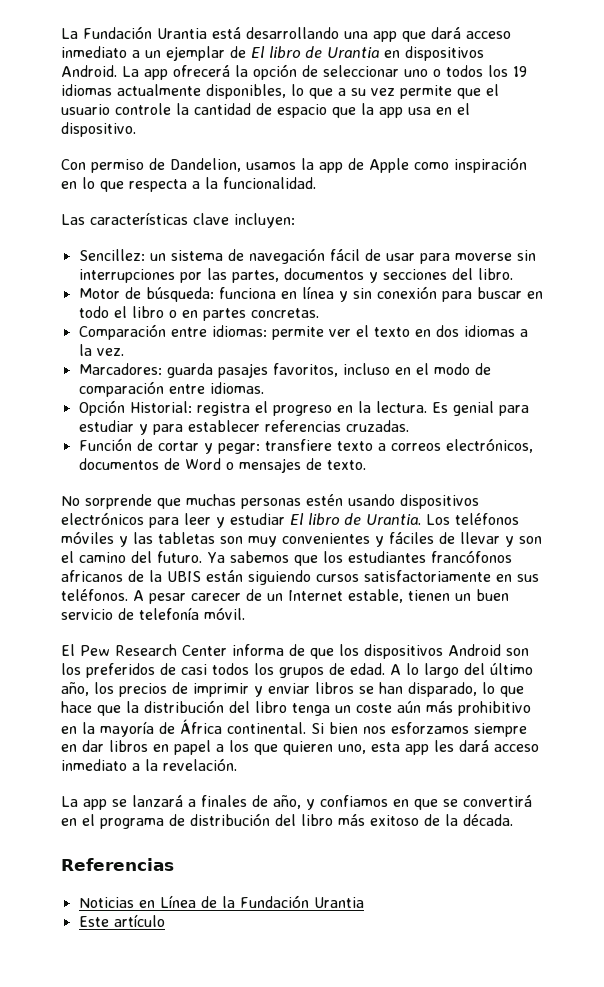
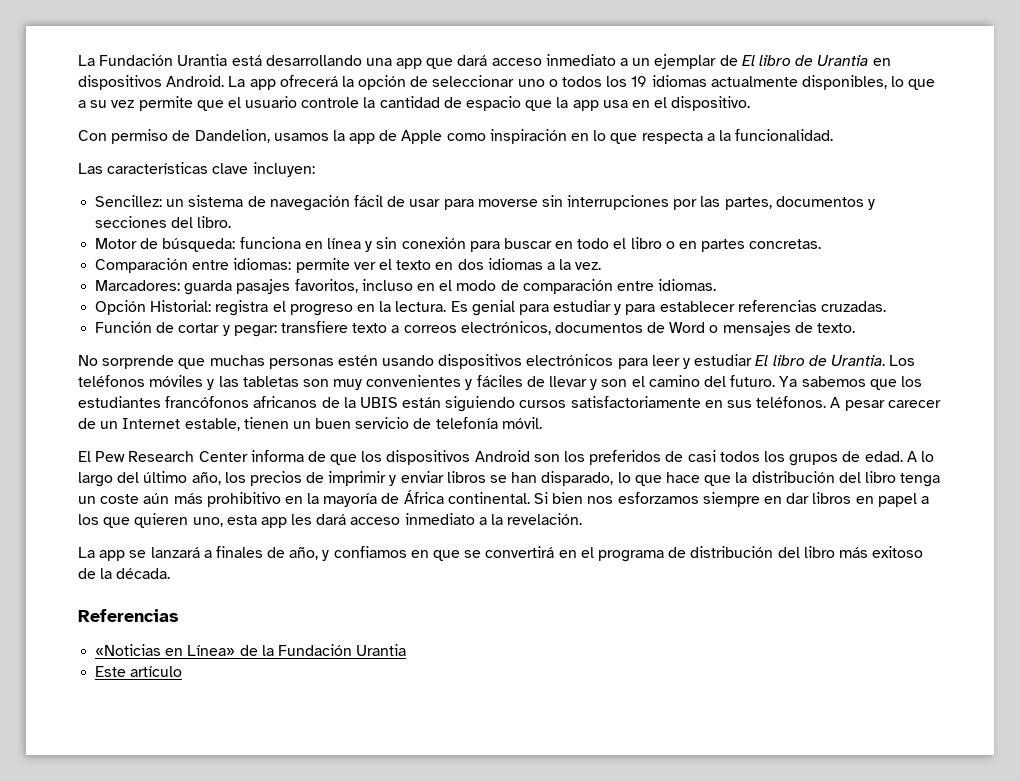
[78,895,196,908] Noticias en Línea -> [95,644,236,656] «Noticias en Línea»

